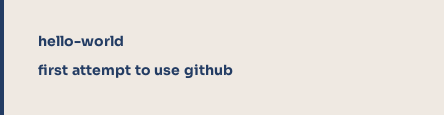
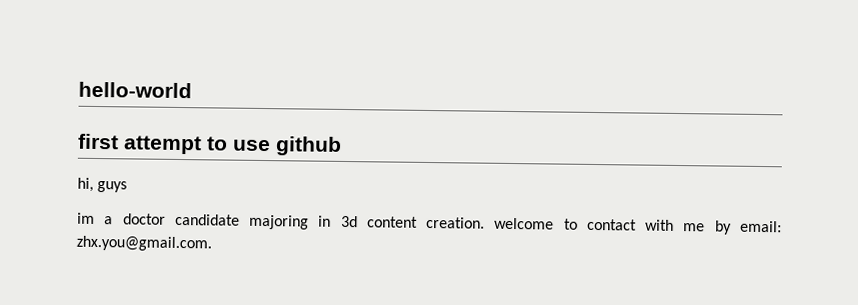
(234, 71) none -> [77,177,128,193] [77,212,782,235] [76,235,212,252] // hi, guys // im a doctor candidate majoring in 3d content creation. welcome to contact with me by email: zhx.you@gmail.com.

